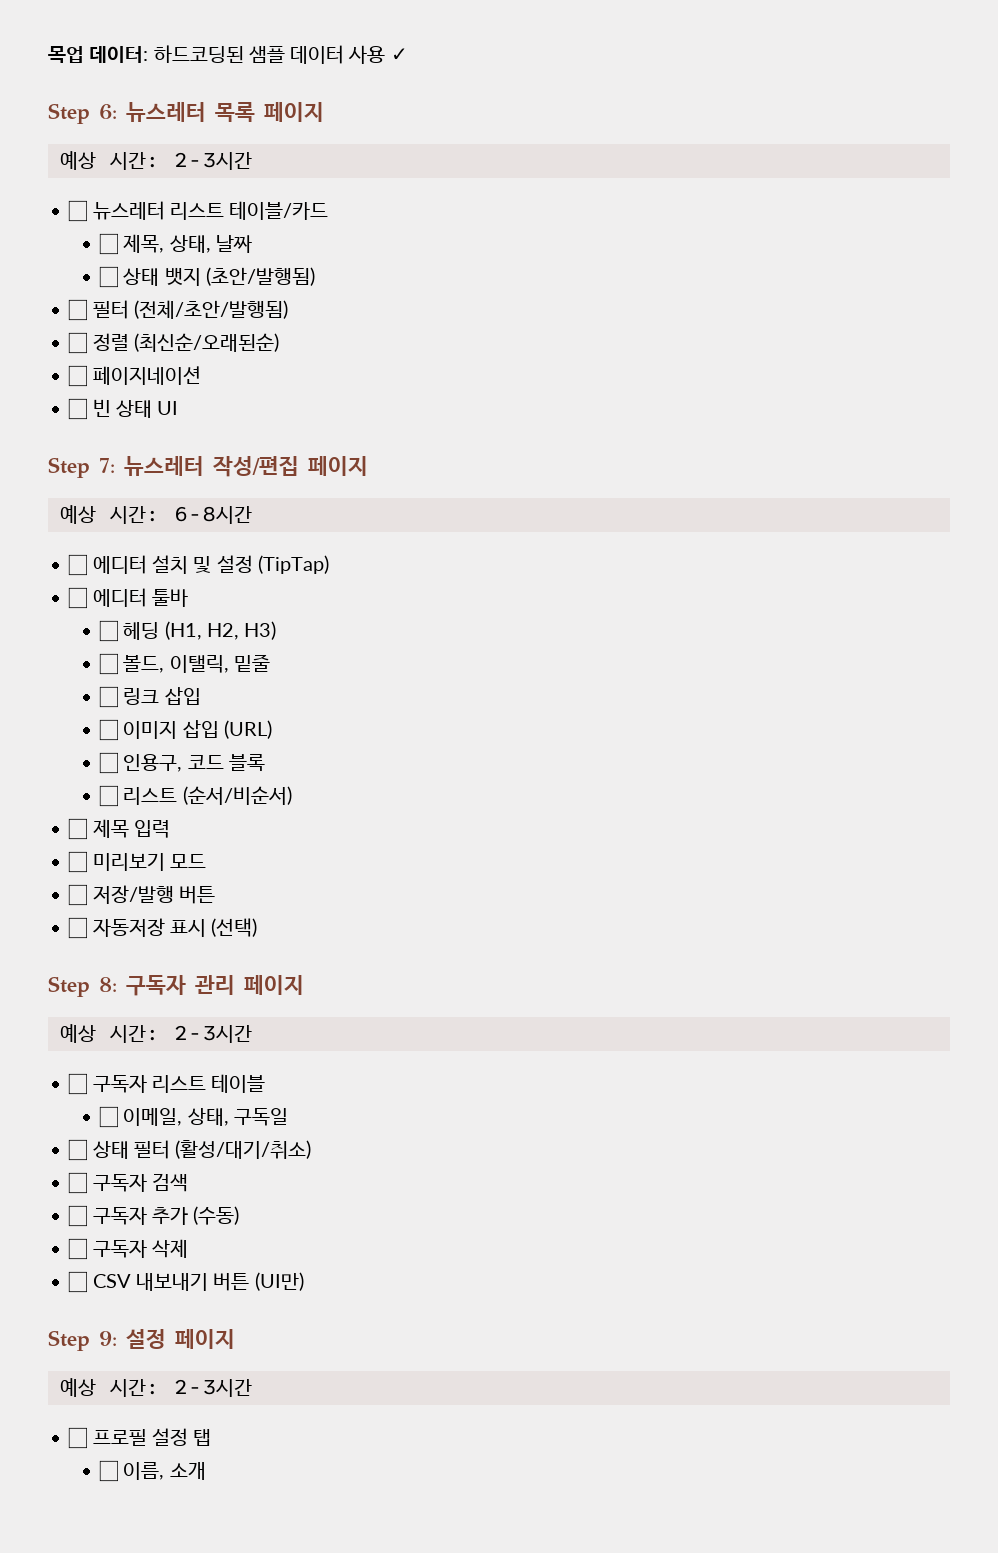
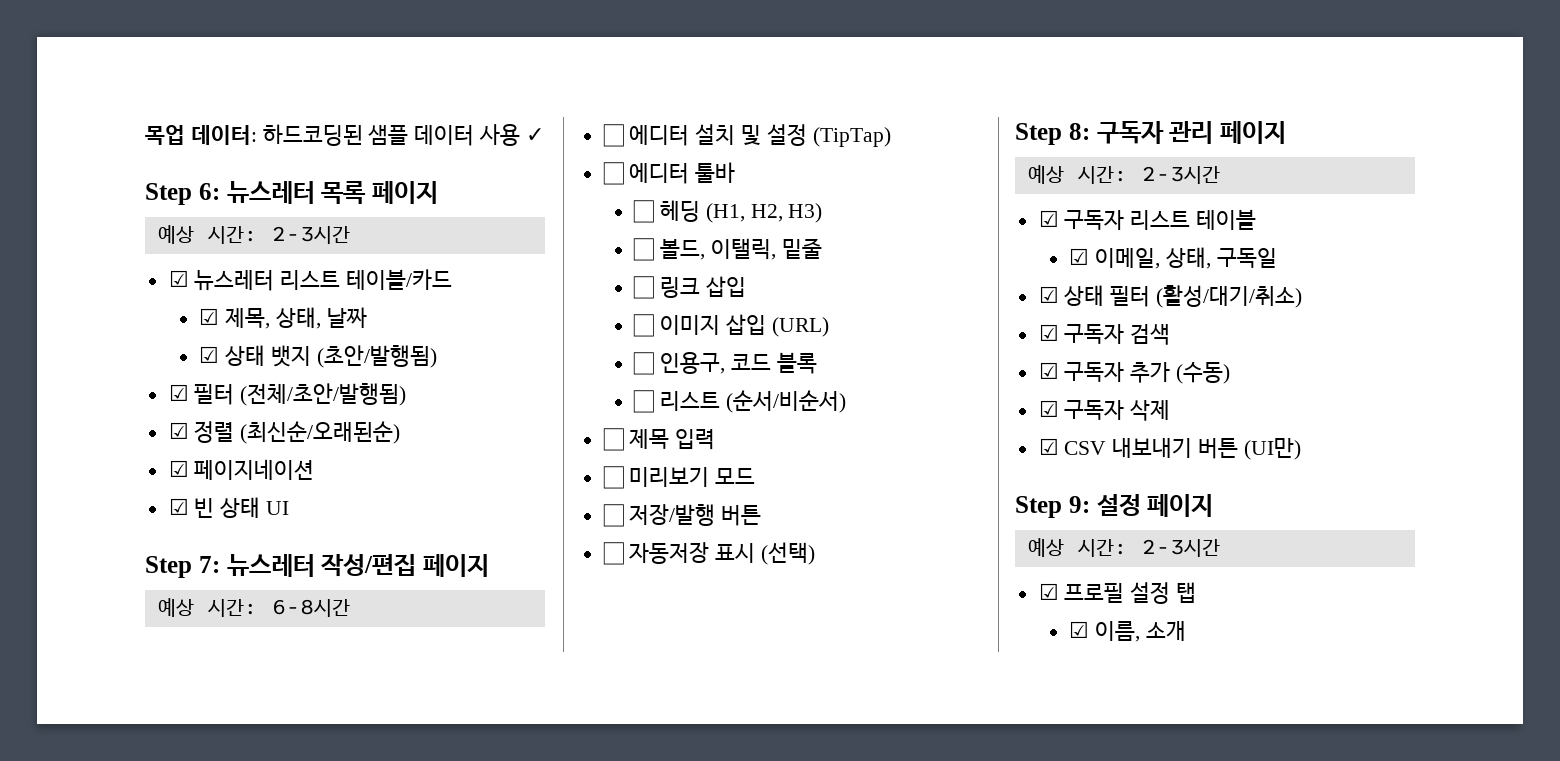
[68,200,88,222] ☐ -> [168,270,189,287] ☑
[99,233,119,255] ☐ -> [199,308,220,325] ☑
[99,266,119,288] ☐ -> [199,346,220,363] ☑
[68,299,88,321] ☐ -> [168,384,189,401] ☑
[68,332,88,354] ☐ -> [168,422,189,439] ☑
[68,365,88,387] ☐ -> [168,460,189,477] ☑
[68,398,88,420] ☐ -> [168,498,189,515] ☑
[68,1073,88,1095] ☐ -> [1038,210,1059,227] ☑
[99,1106,119,1128] ☐ -> [1069,248,1090,265] ☑
[68,1139,88,1161] ☐ -> [1038,286,1059,303] ☑
[68,1172,88,1194] ☐ -> [1038,324,1059,341] ☑
[68,1205,88,1227] ☐ -> [1038,362,1059,379] ☑
[68,1238,88,1260] ☐ -> [1038,400,1059,417] ☑
[68,1271,88,1293] ☐ -> [1038,438,1059,455] ☑
[68,1427,88,1449] ☐ -> [1038,583,1059,600] ☑
[99,1460,119,1482] ☐ -> [1069,621,1090,638] ☑

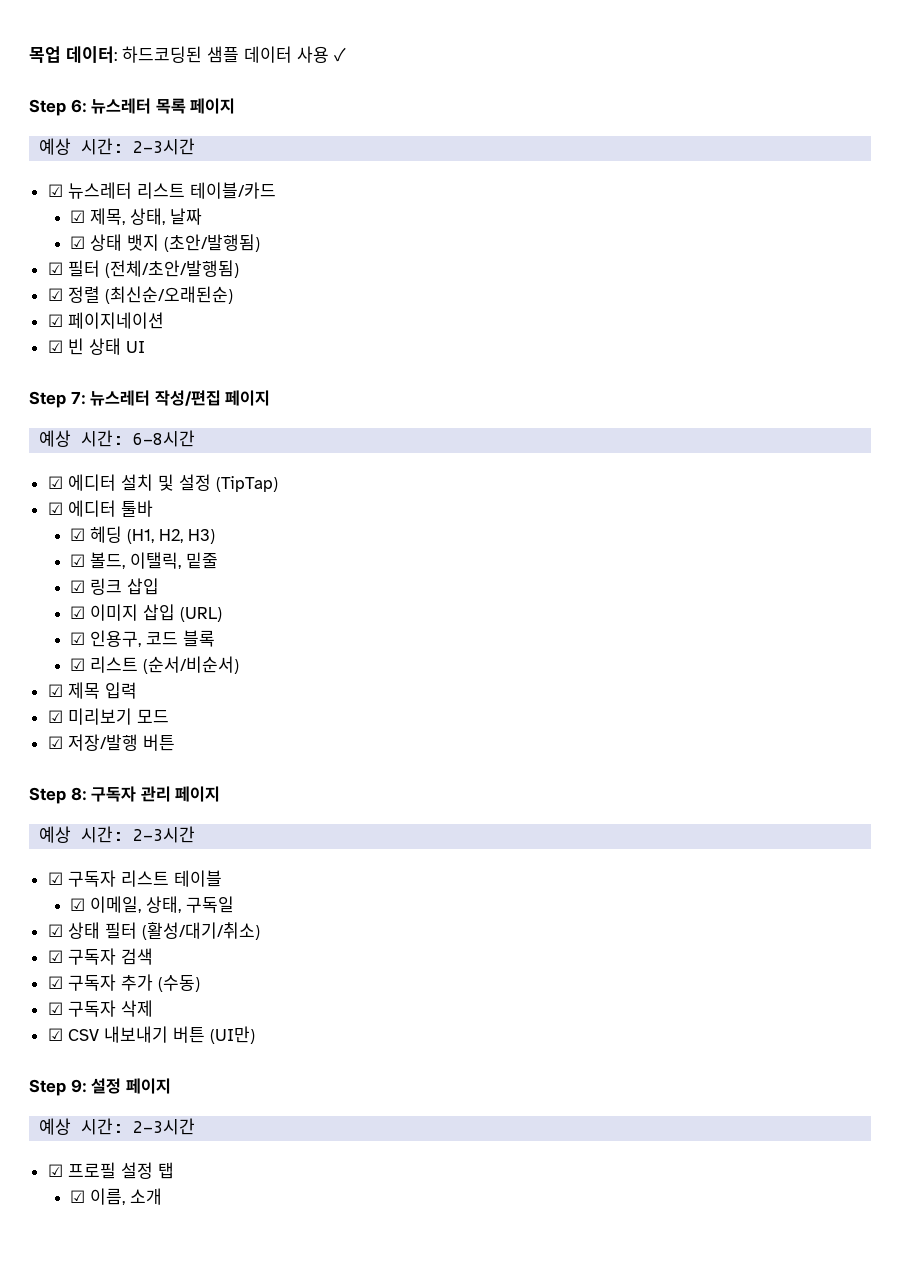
[602,124,624,147] ☐ -> [47,476,63,489] ☑
[602,162,624,185] ☐ -> [47,502,63,515] ☑
[633,200,655,223] ☐ -> [70,528,86,541] ☑
[633,238,655,261] ☐ -> [70,554,86,567] ☑
[633,276,655,299] ☐ -> [70,580,86,593] ☑
[633,314,655,337] ☐ -> [70,606,86,619] ☑
[633,352,655,375] ☐ -> [70,632,86,645] ☑
[633,390,655,413] ☐ -> [70,658,86,671] ☑
[602,428,624,451] ☐ -> [47,684,63,697] ☑
[602,466,624,489] ☐ -> [47,710,63,723] ☑
[602,504,624,527] ☐ -> [47,736,63,749] ☑
[602,542,816,565] // ☐ 자동저장 표시 (선택) -> (175, 742) none

